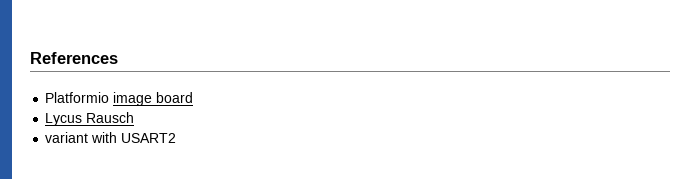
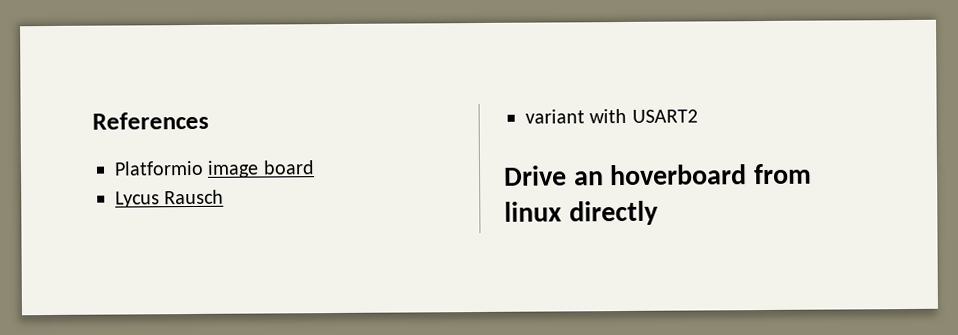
(177, 138) none -> [503,163,812,186] [504,200,659,226] // Drive an hoverboard from linux directly

